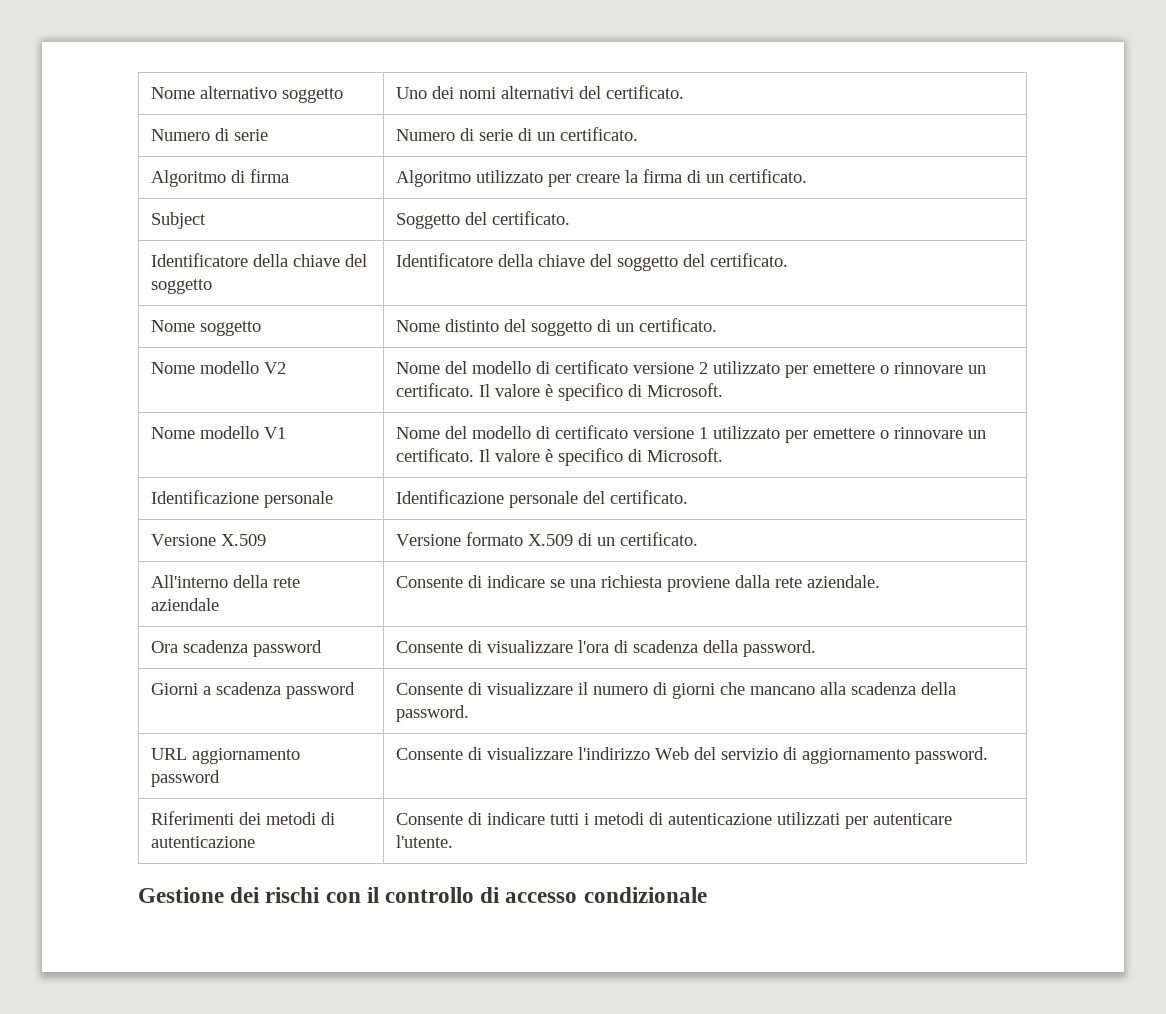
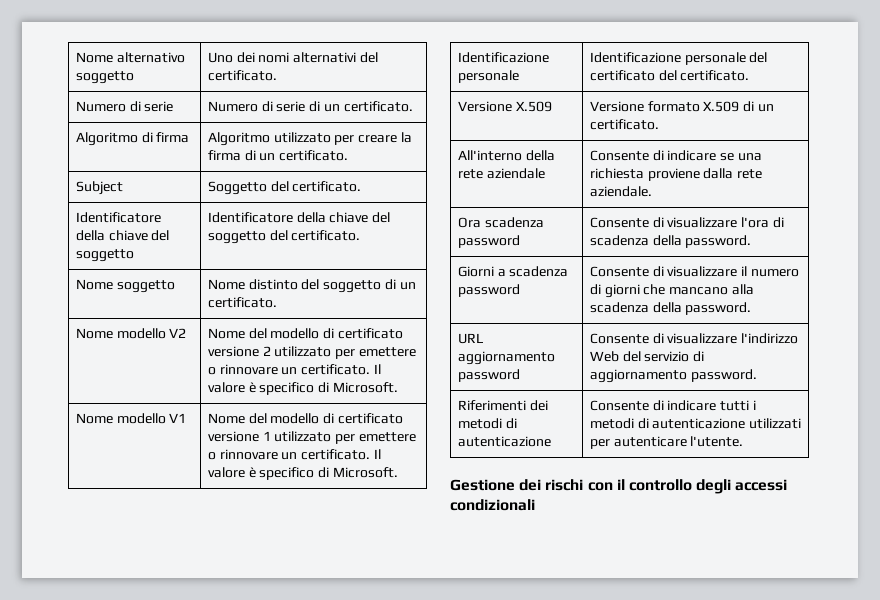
(606, 497) none -> [589,70,677,81] certificato del
[480,887,707,903] di accesso condizionale -> [696,479,788,494] [450,499,535,511] degli accessi condizionali

